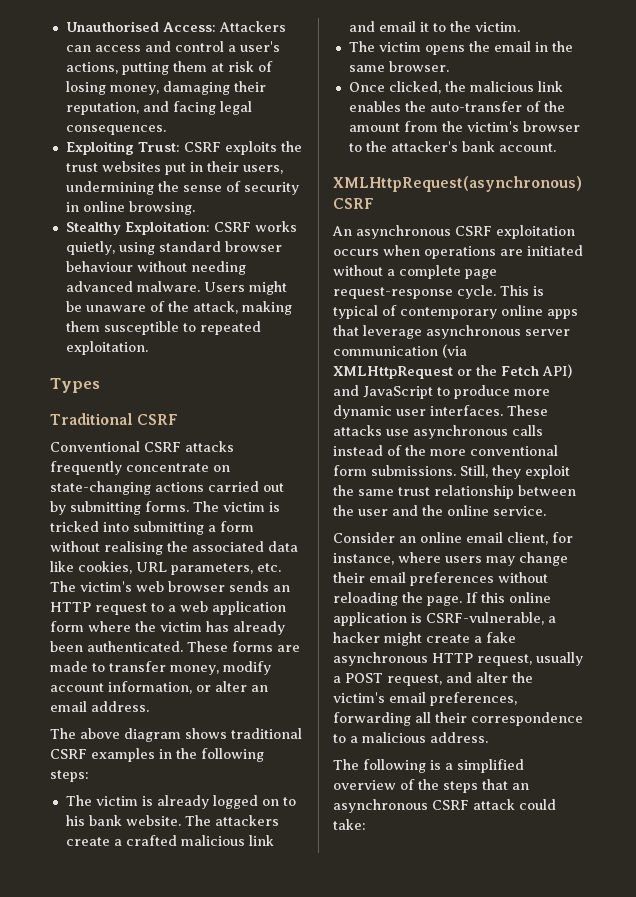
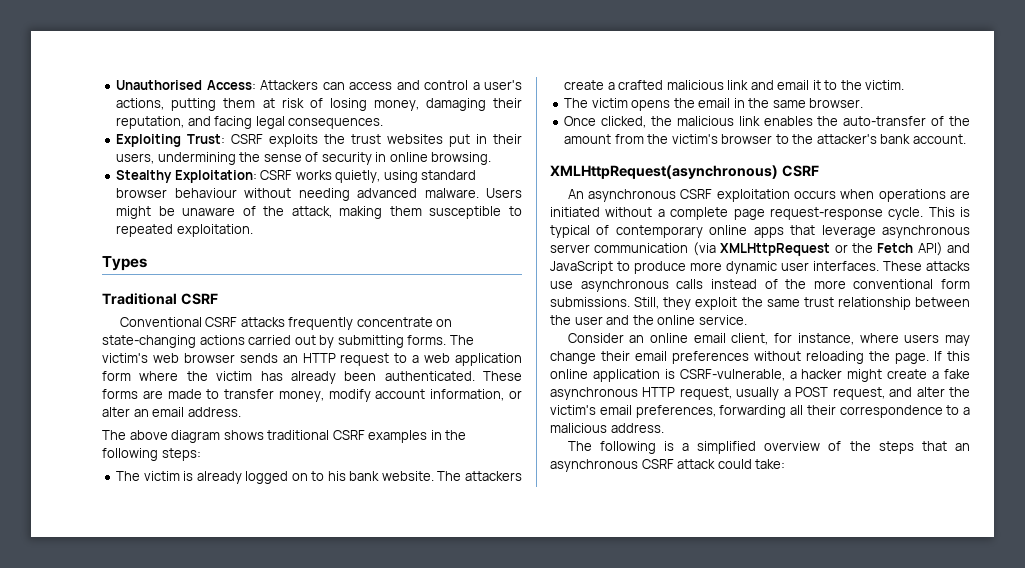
[223,502,280,512] [50,521,254,535] [50,541,298,555] [50,561,281,575] [50,581,76,592] victim is tricked into submitting a form without realising the associated data like cookies, URL parameters, etc. The -> (474, 340) none

